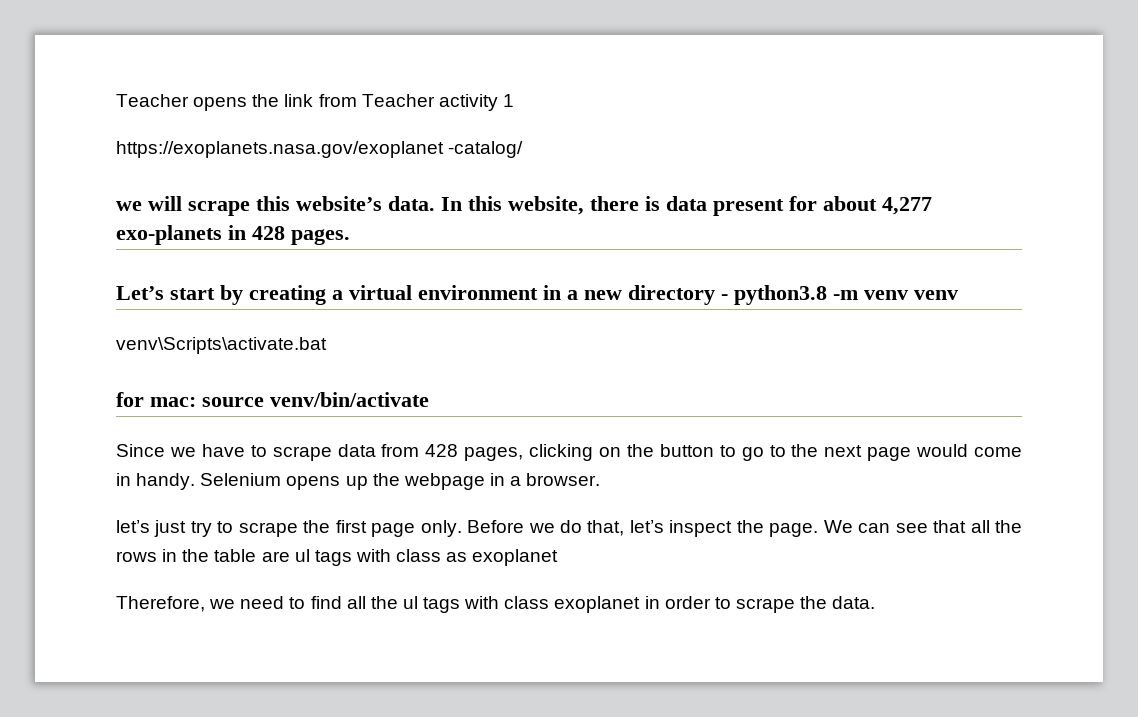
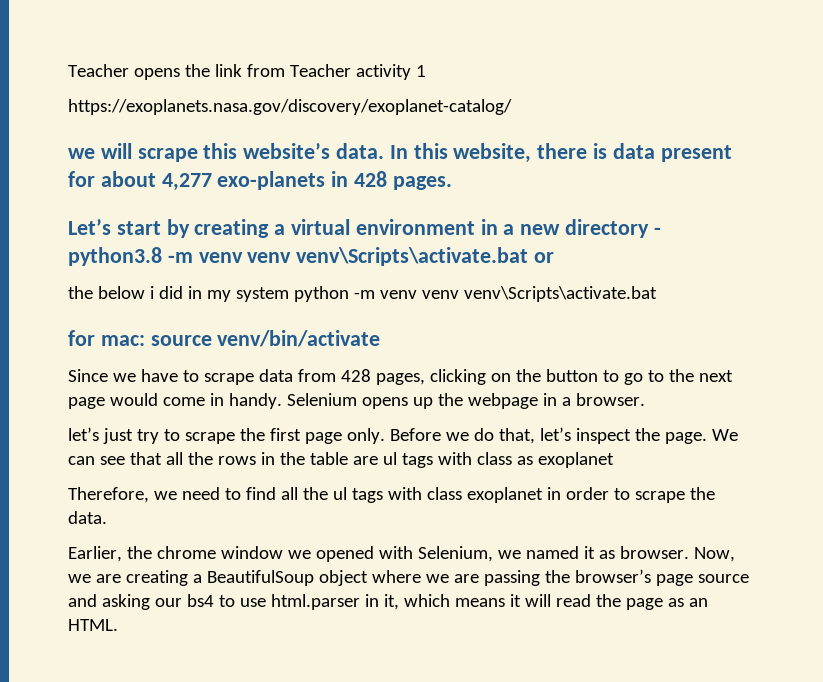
[116,141,524,158] https://exoplanets.nasa.gov/exoplanet -catalog/ -> [68,99,512,115] https://exoplanets.nasa.gov/discovery/exoplanet-catalog/
(958, 295) // -> [296,247,555,266] [68,286,459,302] venv\Scripts\activate.bat or // the below i did in my system python -m venv venv
(876, 602) none -> [68,546,735,562] [68,569,749,586] [68,594,708,610] [68,619,118,631] // Earlier, the chrome window we opened with Selenium, we named it as browser. Now, we are creating a BeautifulSoup object where we are passing the browser’s page source and asking our bs4 to use html.parser in it, which means it will read the page as an HTML.

